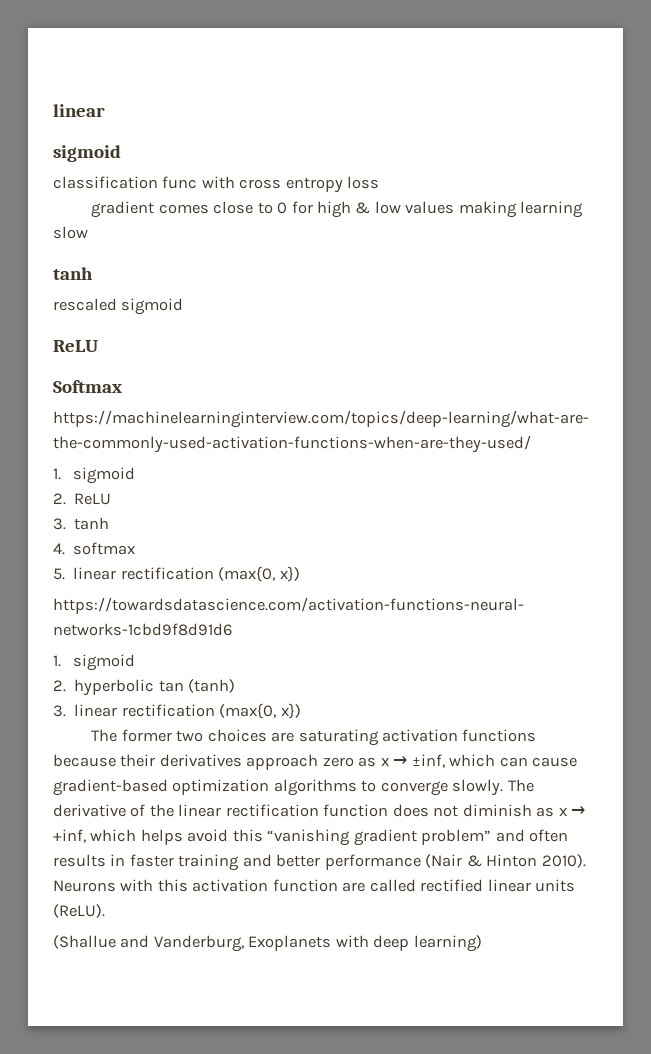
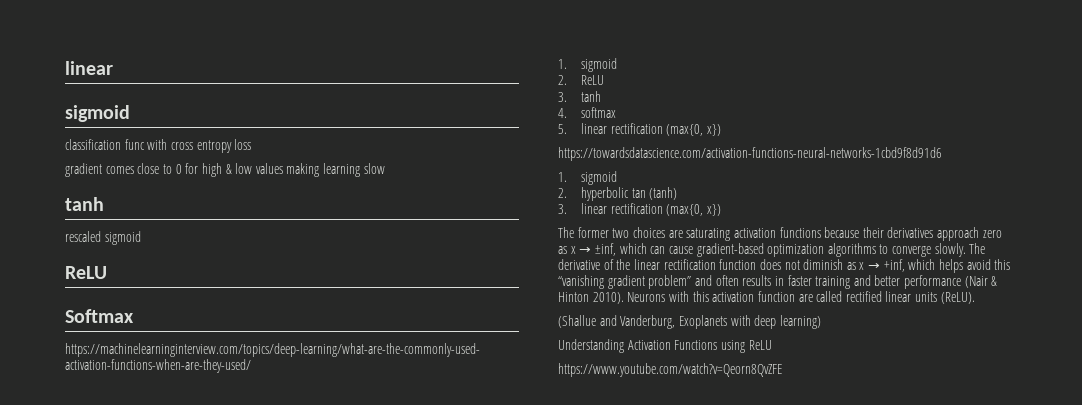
(482, 943) none -> [558,339,772,353] [558,363,782,377] // Understanding Activation Functions using ReLU // https://www.youtube.com/watch?v=Qeorn8QvZFE

